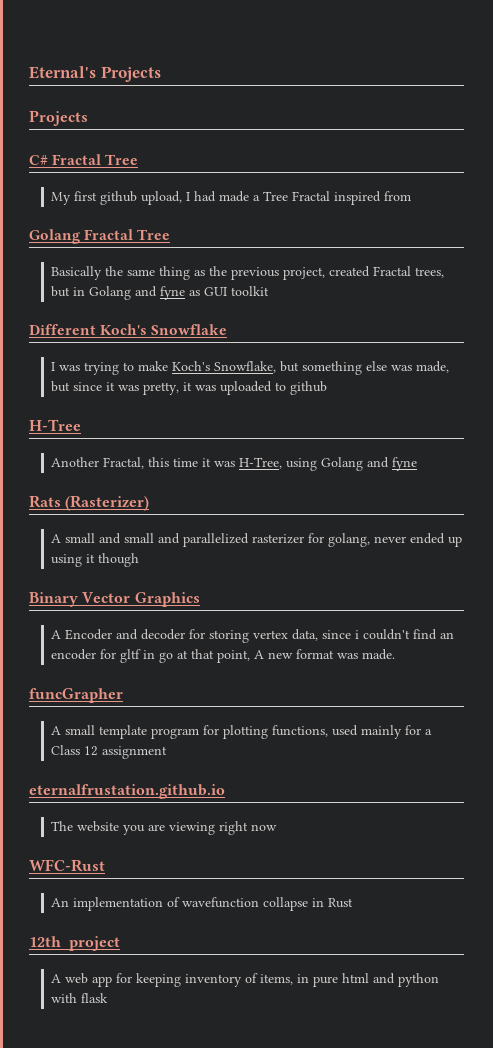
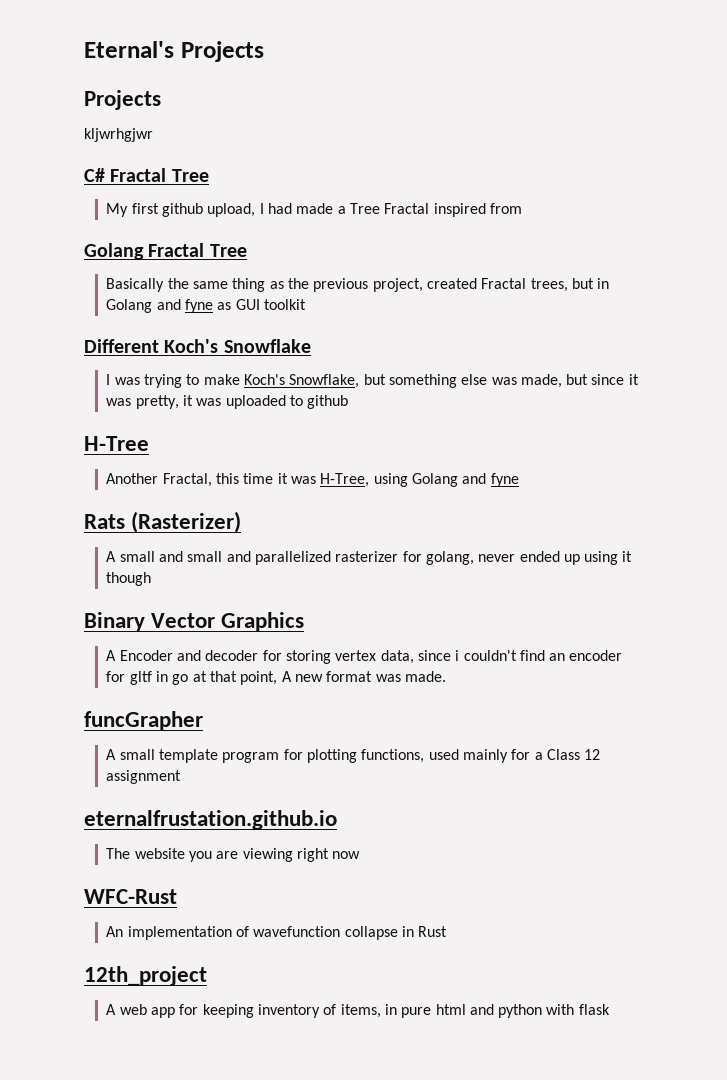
(88, 118) none -> [84,128,153,142] // kljwrhgjwr

